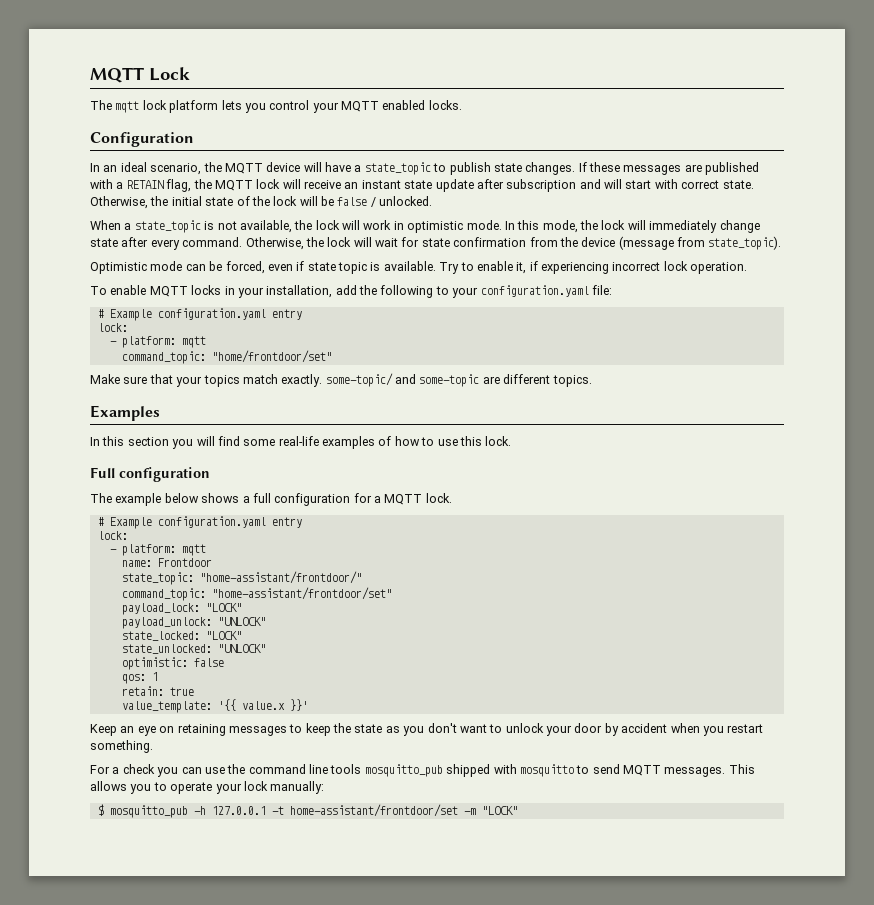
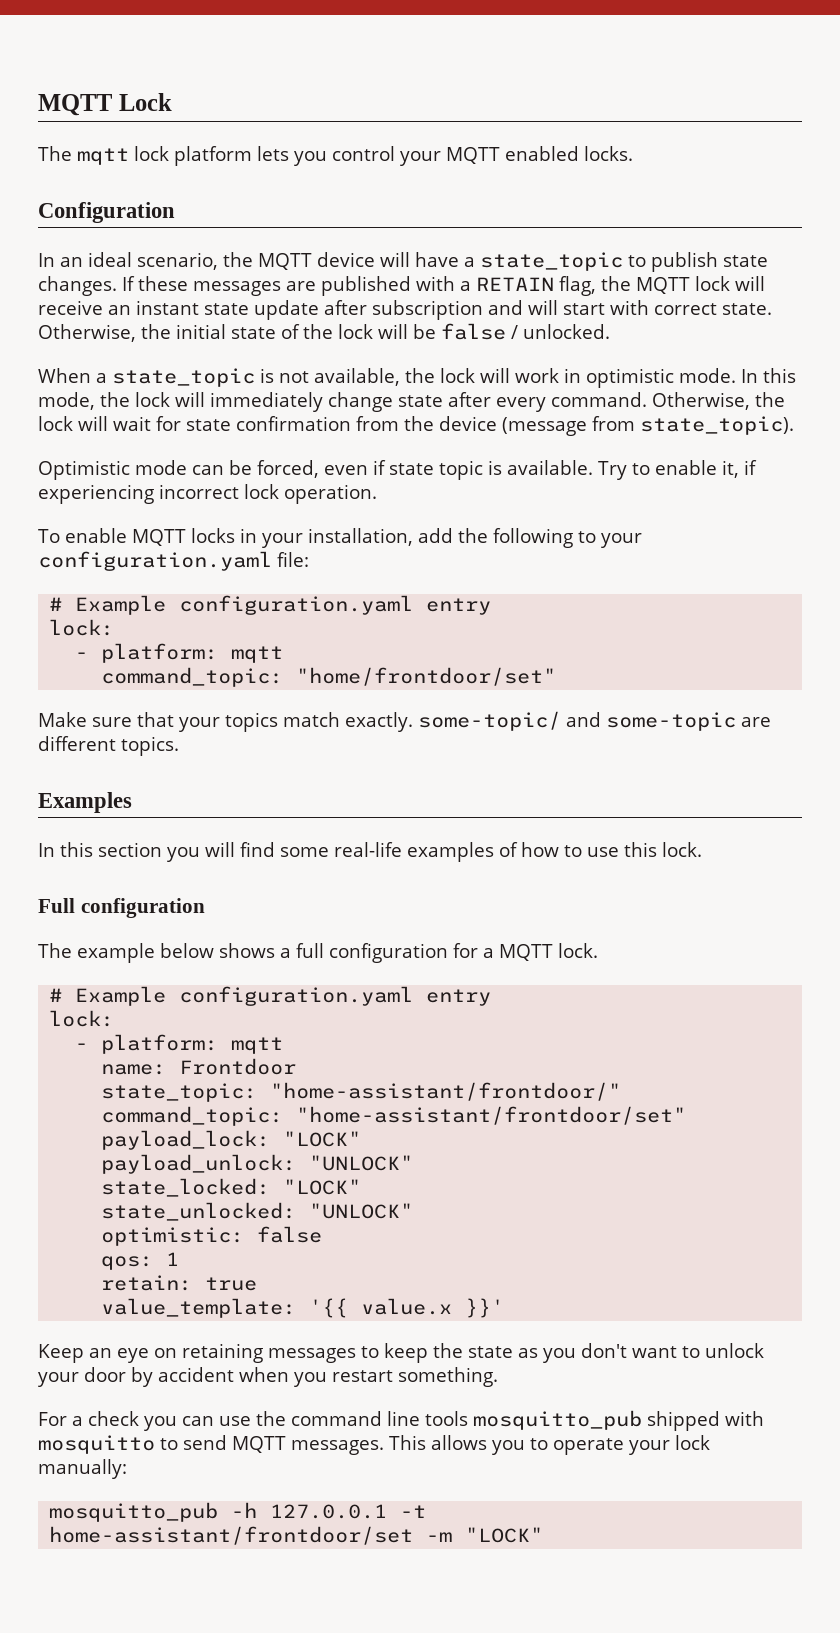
[97,804,104,816] $ -> (127, 1469) none

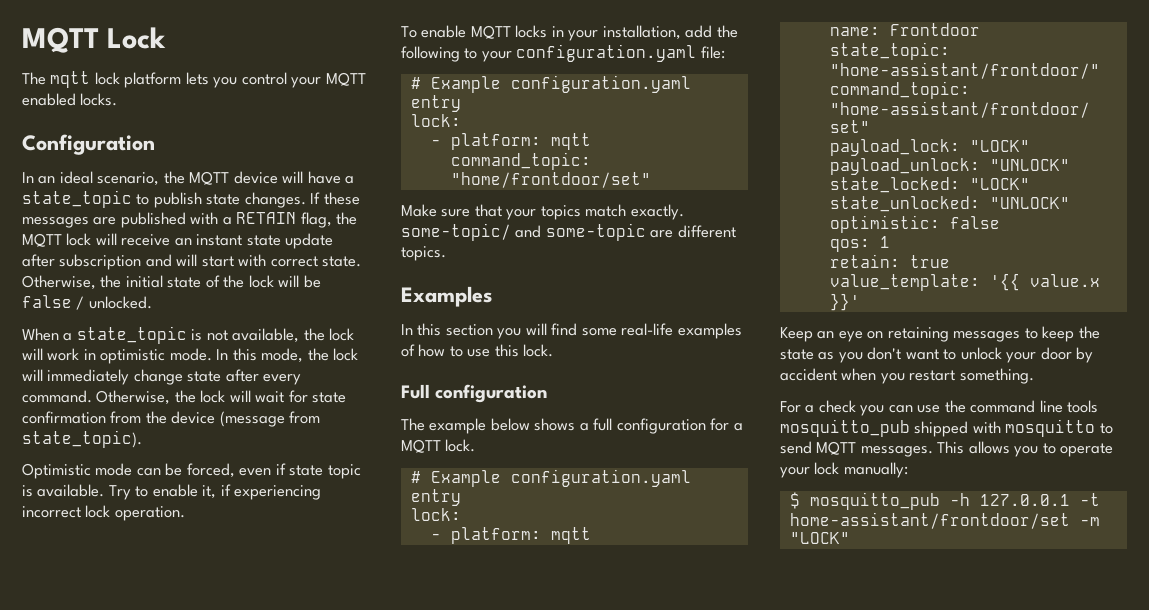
(127, 1469) none -> [789,492,800,509] $

